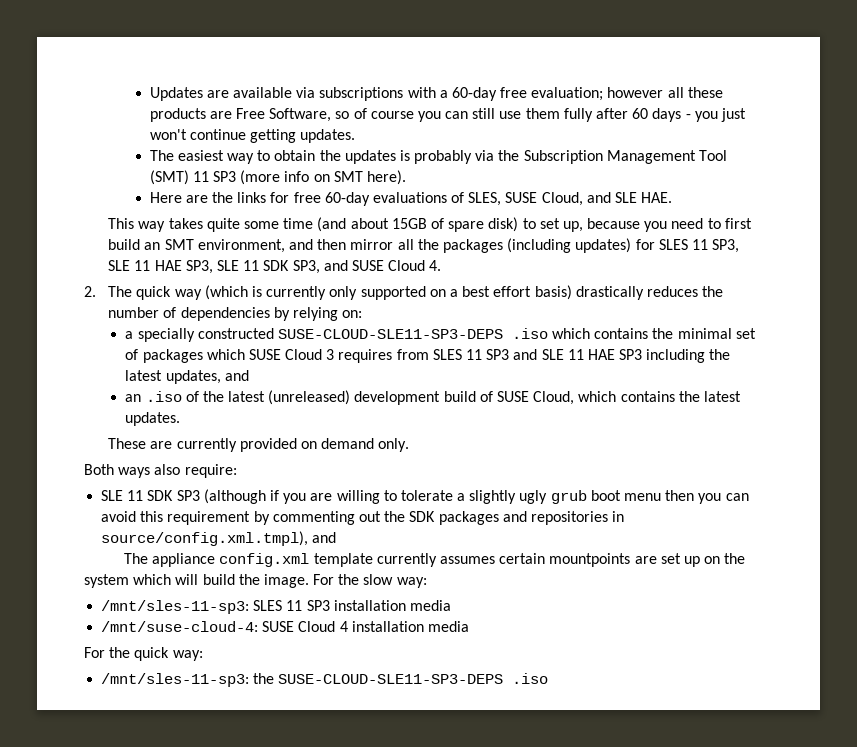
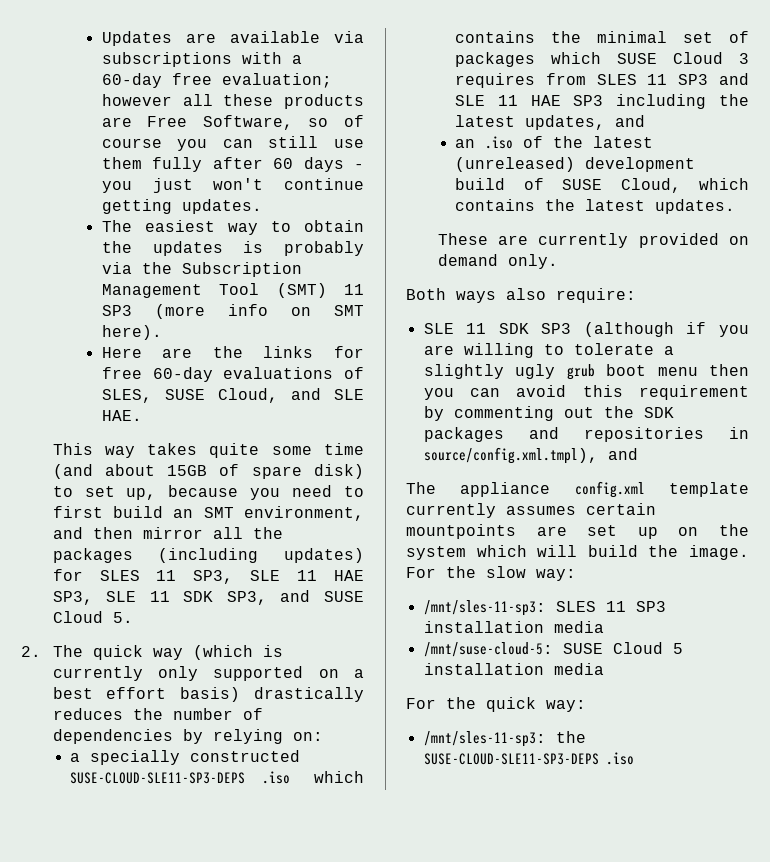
[429,260,442,271] 4. -> [112,612,133,623] 5.
[101,621,348,632] /mnt/suse-cloud-4: SUSE Cloud 4 -> [423,642,683,657] /mnt/suse-cloud-5: SUSE Cloud 5

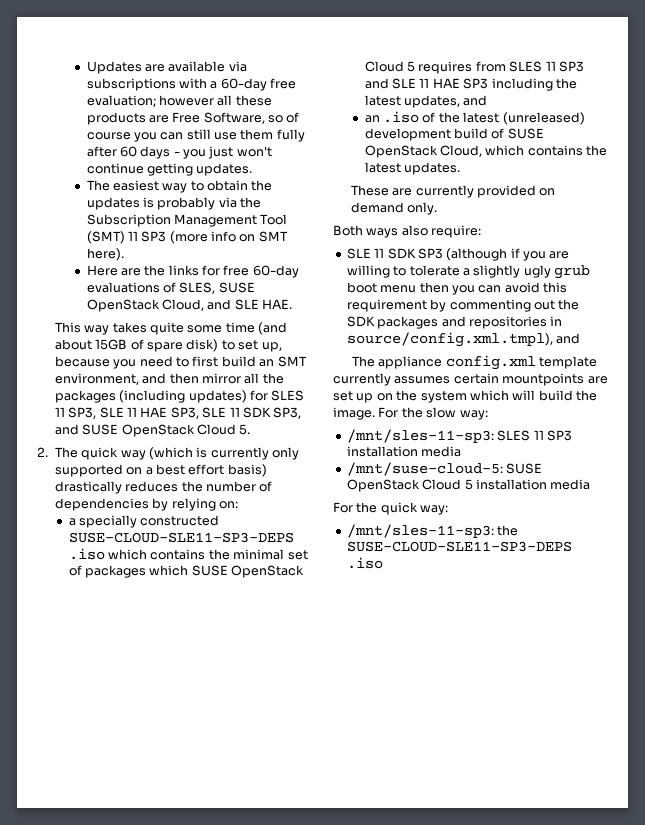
(205, 394) none -> [86,299,160,312] OpenStack
(364, 596) none -> [121,424,195,437] OpenStack
[673,52,749,64] Cloud 3 -> [231,565,305,578] [364,61,416,72] OpenStack Cloud 5
(603, 184) none -> [364,145,438,158] OpenStack
(603, 648) none -> [346,479,420,492] OpenStack

